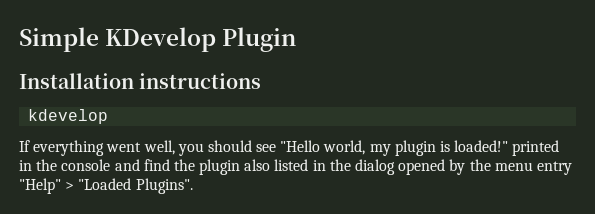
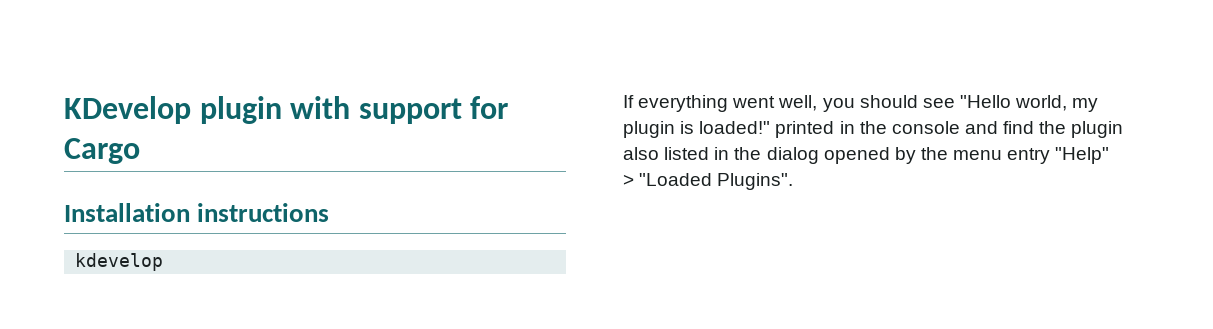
[19,27,297,52] Simple KDevelop Plugin -> [64,96,509,124] [64,138,140,164] KDevelop plugin with support for Cargo

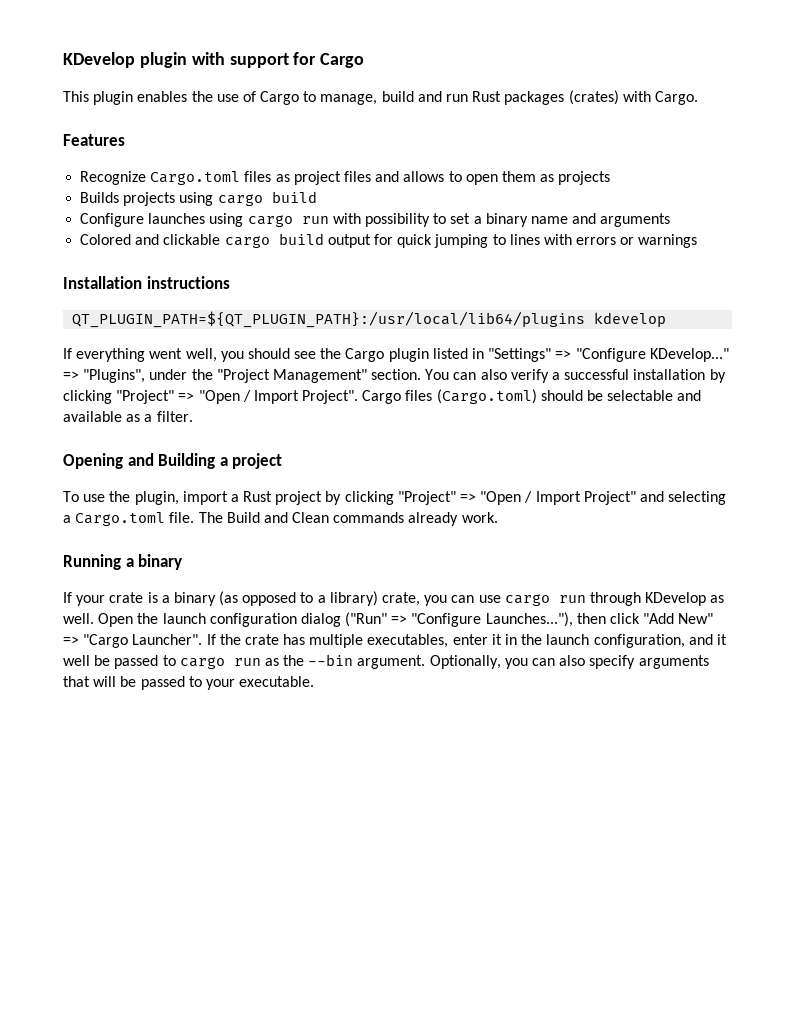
(140, 151) none -> [63,90,698,105] [63,134,125,146] [80,171,611,185] [80,191,317,206] [80,213,671,227] [80,233,698,248] // This plugin enables the use of Cargo to manage, build and run Rust packages (crates) with Cargo. // Features // Recognize Cargo.toml files as project files and allows to open them as projects // Builds projects using cargo build // Configure launches using cargo run with possibility to set a binary name and arguments // Colored and clickable cargo build output for quick jumping to lines with errors or warnings
(330, 212) none -> [72,311,586,328] QT_PLUGIN_PATH=${QT_PLUGIN_PATH}:/usr/local/lib64/plugins
[959,95,1099,112] [623,121,1124,138] [623,147,1110,164] [623,173,794,190] "Hello world, my plugin is loaded!" printed in the console and find the plugin also listed in the dialog opened by the menu entry "Help" > "Loaded Plugins". -> [320,348,729,362] [63,369,726,383] [63,389,702,404] [63,411,193,422] [63,453,283,469] [63,491,727,505] [63,512,498,526] [63,554,183,570] [63,591,725,606] [63,612,714,627] [63,634,727,648] [63,654,709,669] [63,676,315,690] the Cargo plugin listed in "Settings" => "Configure KDevelop..." => "Plugins", under the "Project Management" section. You can also verify a successful installation by clicking "Project" => "Open / Import Project". Cargo files (Cargo.toml) should be selectable and available as a filter. // Opening and Building a project // To use the plugin, import a Rust project by clicking "Project" => "Open / Import Project" and selecting a Cargo.toml file. The Build and Clean commands already work. // Running a binary // If your crate is a binary (as opposed to a library) crate, you can use cargo run through KDevelop as well. Open the launch configuration dialog ("Run" => "Configure Launches..."), then click "Add New" => "Cargo Launcher". If the crate has multiple executables, enter it in the launch configuration, and it well be passed to cargo run as the --bin argument. Optionally, you can also specify arguments that will be passed to your executable.

